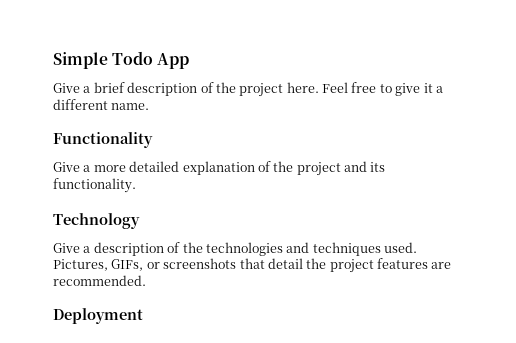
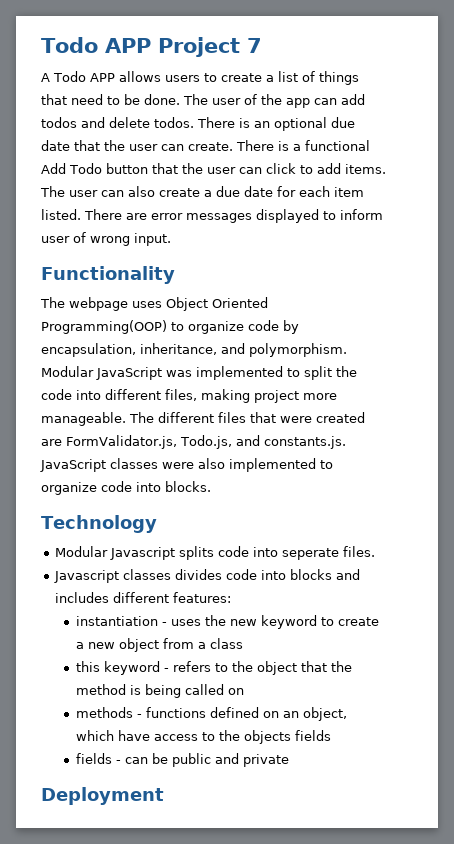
[53,51,190,69] [53,82,443,97] [53,99,150,110] [53,132,153,148] [53,161,386,176] [53,178,136,193] [53,213,140,229] [53,242,417,256] [53,258,452,273] [53,275,146,286] Simple Todo App // Give a brief description of the project here. Feel free to give it a different name. // Functionality // Give a more detailed explanation of the project and its functionality. // Technology // Give a description of the technologies and techniques used. Pictures, GIFs, or screenshots that detail the project features are recommended. -> [41,37,262,57] [41,71,359,85] [41,94,365,108] [41,117,355,131] [41,140,370,151] [41,163,386,174] [40,186,364,197] [41,209,383,223] [41,232,171,246] [41,266,175,284] [40,297,268,311] [41,320,299,334] [41,343,347,357] [41,366,357,380] [41,389,337,403] [41,412,365,426] [41,435,346,449] [40,458,333,472] [41,481,211,495] [41,515,157,533] [55,546,376,560] [54,569,361,583] [55,592,232,603] [75,615,379,629] [75,638,243,652] [75,661,352,675] [75,684,244,698] [75,707,347,721] [75,730,331,744] [75,753,289,767] Todo APP Project 7 // A Todo APP allows users to create a list of things that need to be done. The user of the app can add todos and delete todos. There is an optional due date that the user can create. There is a functional Add Todo button that the user can click to add items. The user can also create a due date for each item listed. There are error messages displayed to inform user of wrong input. // Functionality // The webpage uses Object Oriented Programming(OOP) to organize code by encapsulation, inheritance, and polymorphism. Modular JavaScript was implemented to split the code into different files, making project more manageable. The different files that were created are FormValidator.js, Todo.js, and constants.js. JavaScript classes were also implemented to organize code into blocks. // Technology // Modular Javascript splits code into seperate files. // Javascript classes divides code into blocks and includes different features: // instantiation - uses the new keyword to create a new object from a class // this keyword - refers to the object that the method is being called on // methods - functions defined on an object, which have access to the objects fields // fields - can be public and private

